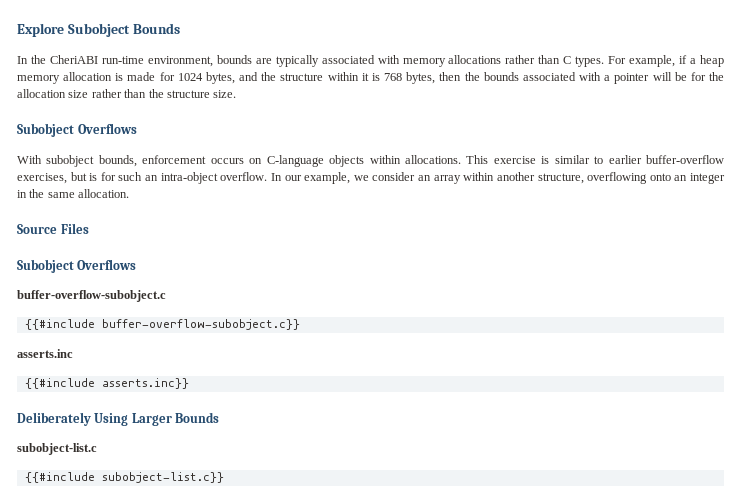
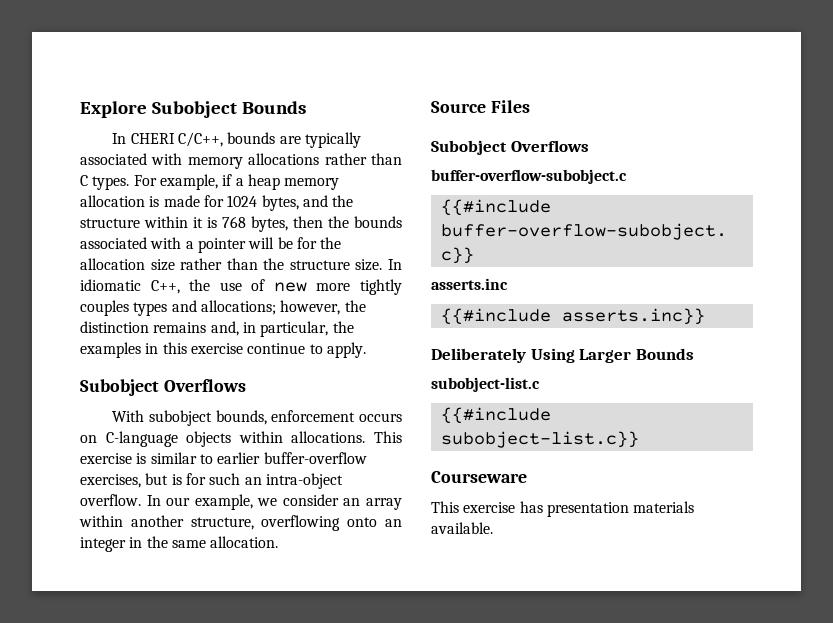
[30,55,213,67] the CheriABI run-time environment, -> [130,132,224,147] CHERI C/C++,
(237, 94) none -> [388,259,402,270] [80,279,402,295] [80,300,366,316] [80,321,354,337] [80,342,366,358] In idiomatic C++, the use of new more tightly couples types and allocations; however, the distinction remains and, in particular, the examples in this exercise continue to apply.
(224, 477) none -> [431,471,527,483] [431,501,695,517] [431,522,493,534] // Courseware // This exercise has presentation materials available.

